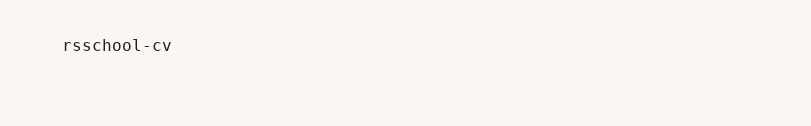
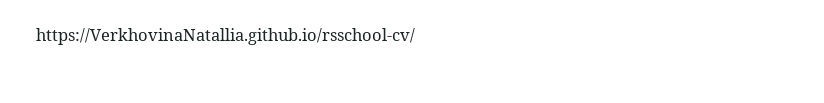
[62,39,172,51] rsschool-cv -> [36,28,415,45] https://VerkhovinaNatallia.github.io/rsschool-cv/

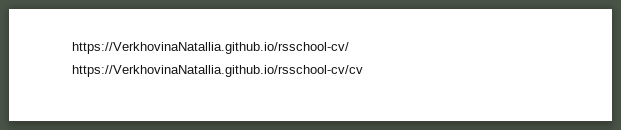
(415, 36) none -> [72,65,363,77] https://VerkhovinaNatallia.github.io/rsschool-cv/cv

